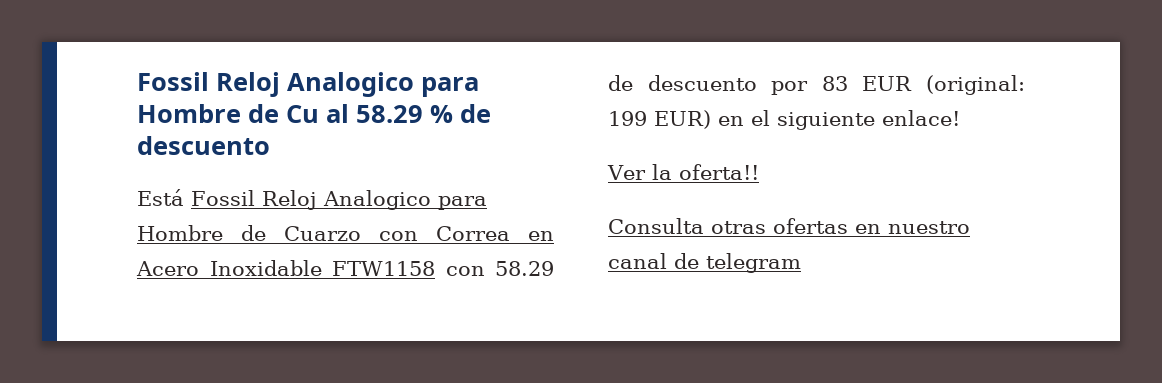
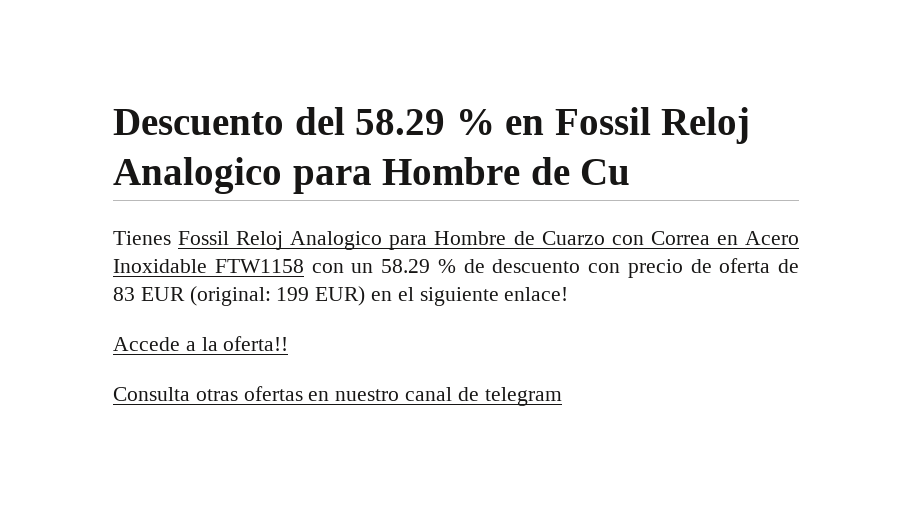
(137, 81) none -> [113,107,545,135] Descuento del 58.29 % en
[326,104,491,123] [137,136,270,155] [137,189,184,206] al 58.29 % de descuento // Está -> [113,231,171,245] // Tienes
[495,261,554,276] [608,75,809,95] 58.29 de descuento por -> [351,258,799,278] un 58.29 % de descuento con precio de oferta de
[607,165,646,180] Ver -> [113,337,196,351] Accede a

